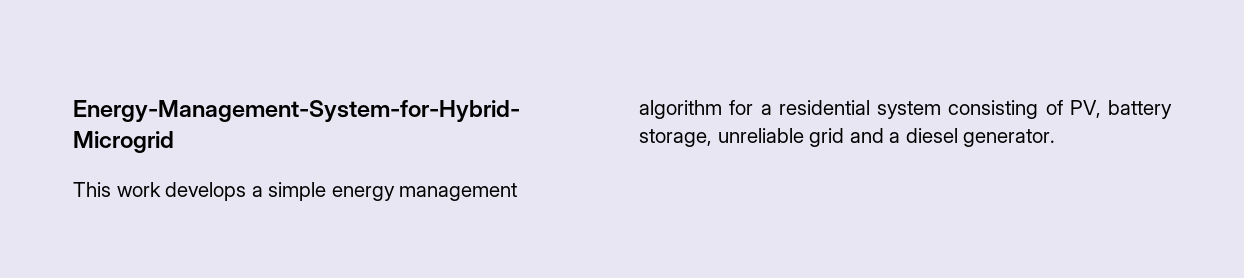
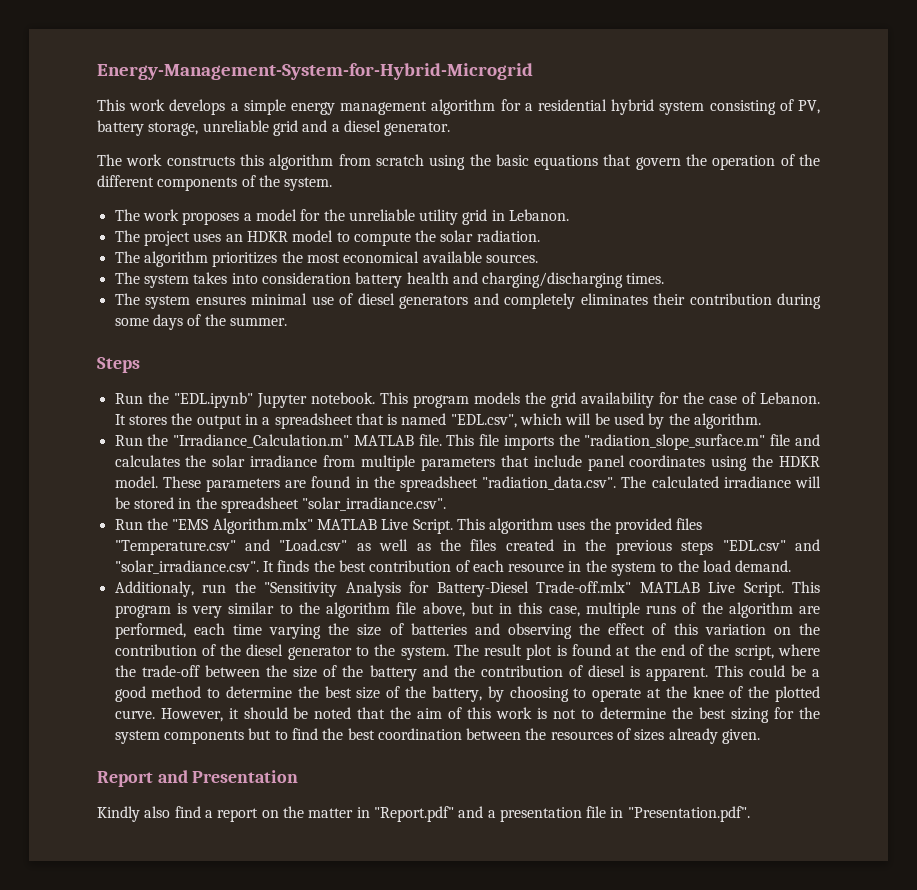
(870, 107) none -> [611,99,655,115] hybrid
(1056, 138) none -> [97,154,820,170] [97,175,333,191] [114,209,570,225] [114,230,540,246] [114,251,538,267] [114,272,665,288] [114,293,821,309] [114,314,287,330] [97,357,140,373] [114,392,820,408] [114,413,762,429] [114,434,820,450] [114,455,820,471] [114,476,822,492] [114,497,447,513] [114,518,703,534] [114,539,820,555] [114,560,792,576] [114,581,821,597] [114,602,820,618] [114,623,820,639] [114,644,820,660] [114,665,820,681] [114,686,820,702] [114,707,821,723] [114,728,761,744] [97,770,299,787] [97,806,750,822] // The work constructs this algorithm from scratch using the basic equations that govern the operation of the different components of the system. // The work proposes a model for the unreliable utility grid in Lebanon. // The project uses an HDKR model to compute the solar radiation. // The algorithm prioritizes the most economical available sources. // The system takes into consideration battery health and charging/discharging times. // The system ensures minimal use of diesel generators and completely eliminates their contribution during some days of the summer. // Steps // Run the "EDL.ipynb" Jupyter notebook. This program models the grid availability for the case of Lebanon. It stores the output in a spreadsheet that is named "EDL.csv", which will be used by the algorithm. // Run the "Irradiance_Calculation.m" MATLAB file. This file imports the "radiation_slope_surface.m" file and calculates the solar irradiance from multiple parameters that include panel coordinates using the HDKR model. These parameters are found in the spreadsheet "radiation_data.csv". The calculated irradiance will be stored in the spreadsheet "solar_irradiance.csv". // Run the "EMS Algorithm.mlx" MATLAB Live Script. This algorithm uses the provided files "Temperature.csv" and "Load.csv" as well as the files created in the previous steps "EDL.csv" and "solar_irradiance.csv". It finds the best contribution of each resource in the system to the load demand. // Additionaly, run the "Sensitivity Analysis for Battery-Diesel Trade-off.mlx" MATLAB Live Script. This program is very similar to the algorithm file above, but in this case, multiple runs of the algorithm are performed, each time varying the size of batteries and observing the effect of this variation on the contribution of the diesel generator to the system. The result plot is found at the end of the script, where the trade-off between the size of the battery and the contribution of diesel is apparent. This could be a good method to determine the best size of the battery, by choosing to operate at the knee of the plotted curve. However, it should be noted that the aim of this work is not to determine the best sizing for the system components but to find the best coordination between the resources of sizes already given. // Report and Presentation // Kindly also find a report on the matter in "Report.pdf" and a presentation file in "Presentation.pdf".

